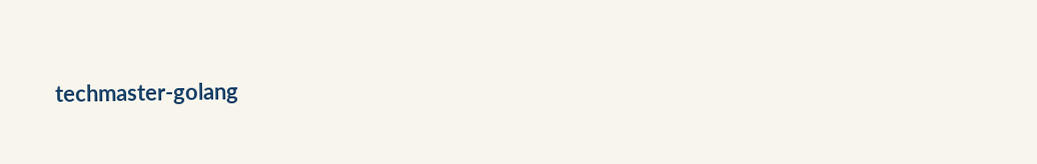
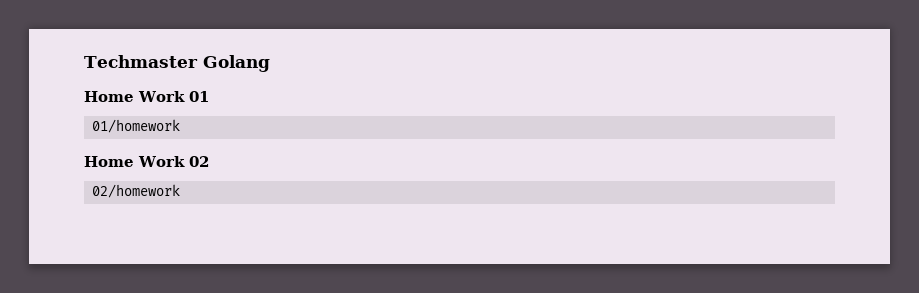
[54,82,239,106] techmaster-golang -> [84,55,270,72] [84,91,209,102] [91,119,180,133] [84,156,209,167] [91,184,180,198] Techmaster Golang // Home Work 01 // 01/homework // Home Work 02 // 02/homework

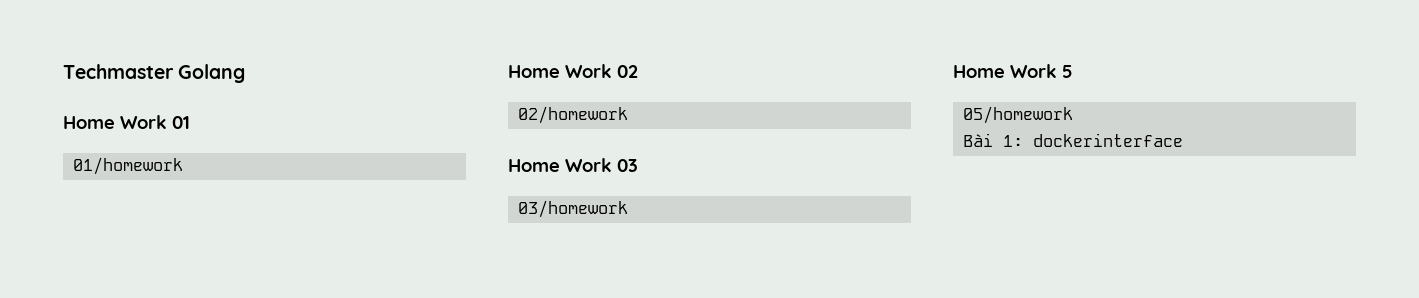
(180, 191) none -> [508,158,638,172] [518,200,629,218] [953,64,1073,78] [963,106,1074,124] [963,133,1184,147] // Home Work 03 // 03/homework // Home Work 5 // 05/homework // Bài 1: dockerinterface

